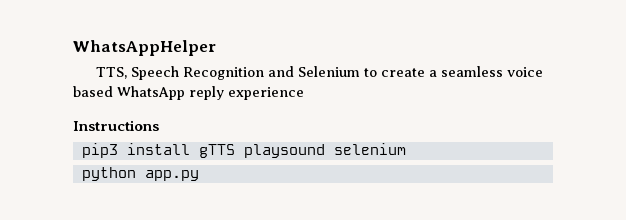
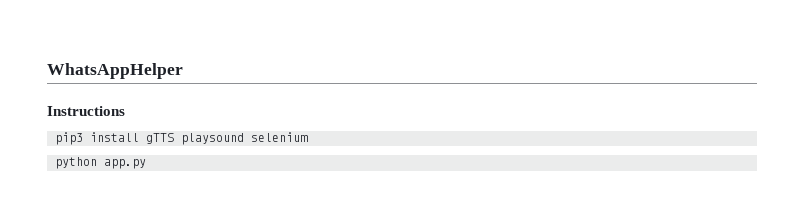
[95,66,543,80] [73,86,304,100] // TTS, Speech Recognition and Selenium to create a seamless voice based WhatsApp reply experience -> (183, 71) none

